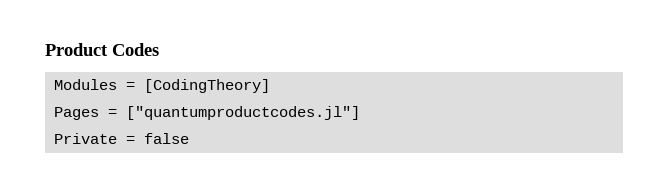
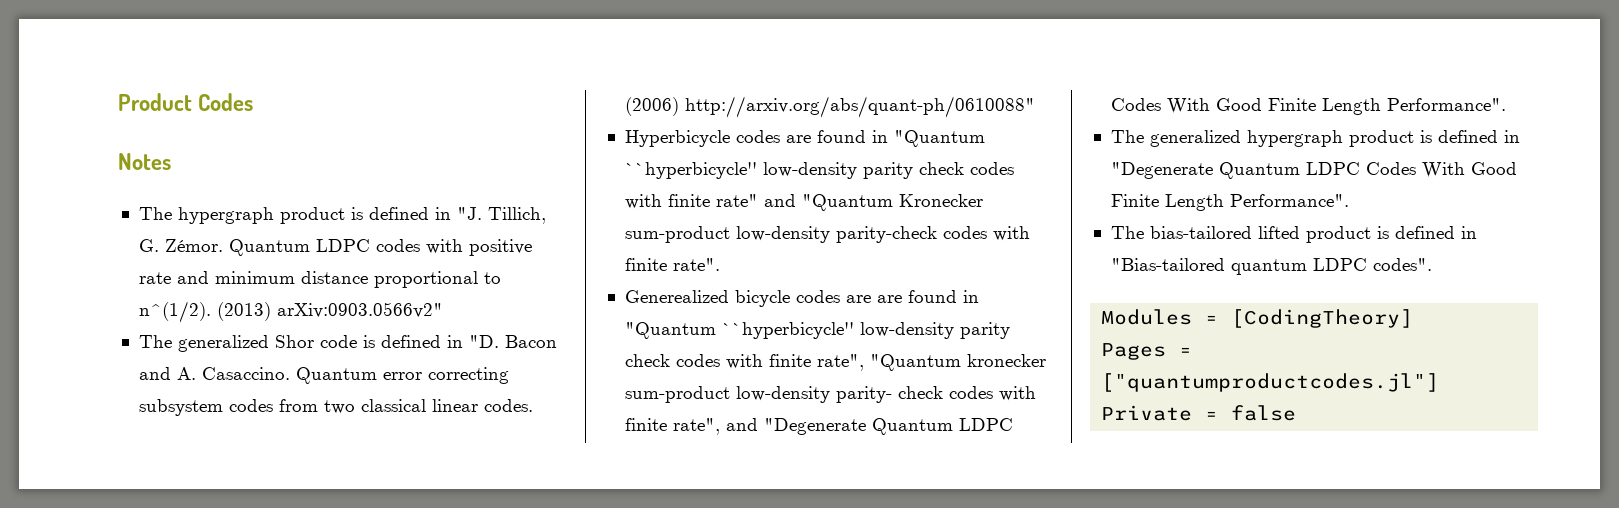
(159, 49) none -> [118,153,171,170] [138,207,546,224] [138,239,532,256] [138,271,501,288] [138,301,443,323] [138,335,557,352] [138,367,509,384] [138,399,533,416] [624,96,1035,118] [624,130,985,147] [624,162,1014,179] [624,194,983,211] [624,226,1030,243] [624,258,720,271] [624,290,979,307] [624,322,1010,339] [624,354,1046,371] [624,386,1036,403] [624,418,1013,435] [1110,98,1506,115] [1110,130,1520,147] [1110,162,1517,179] [1110,194,1349,211] [1110,226,1477,243] [1110,258,1432,275] // Notes // The hypergraph product is defined in "J. Tillich, G. Zémor. Quantum LDPC codes with positive rate and minimum distance proportional to n^(1/2). (2013) arXiv:0903.0566v2" // The generalized Shor code is defined in "D. Bacon and A. Casaccino. Quantum error correcting subsystem codes from two classical linear codes. (2006) http://arxiv.org/abs/quant-ph/0610088" // Hyperbicycle codes are found in "Quantum ``hyperbicycle'' low-density parity check codes with finite rate" and "Quantum Kronecker sum-product low-density parity-check codes with finite rate". // Generealized bicycle codes are are found in "Quantum ``hyperbicycle'' low-density parity check codes with finite rate", "Quantum kronecker sum-product low-density parity- check codes with finite rate", and "Degenerate Quantum LDPC Codes With Good Finite Length Performance". // The generalized hypergraph product is defined in "Degenerate Quantum LDPC Codes With Good Finite Length Performance". // The bias-tailored lifted product is defined in "Bias-tailored quantum LDPC codes".

